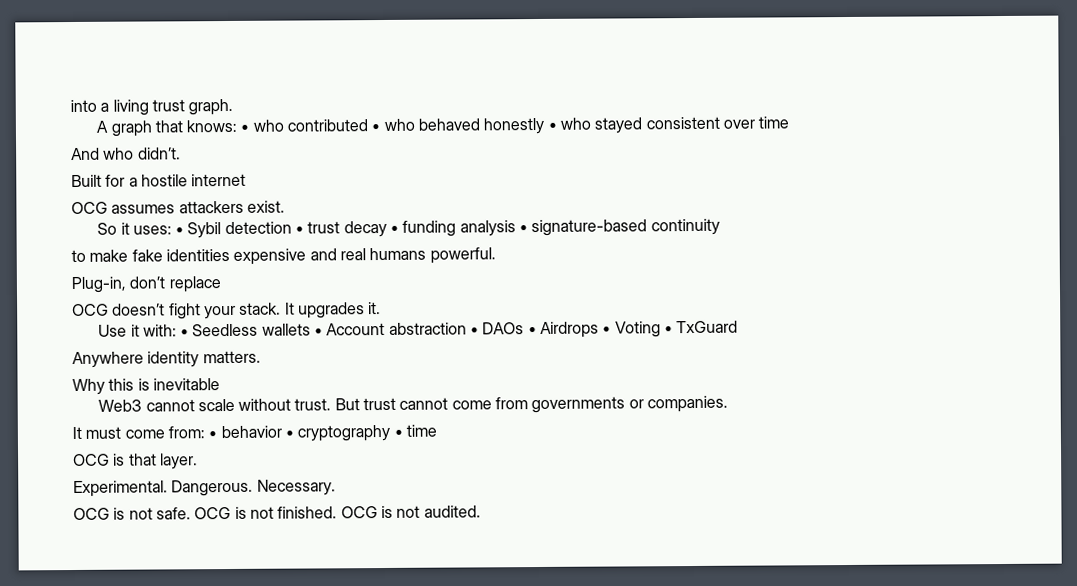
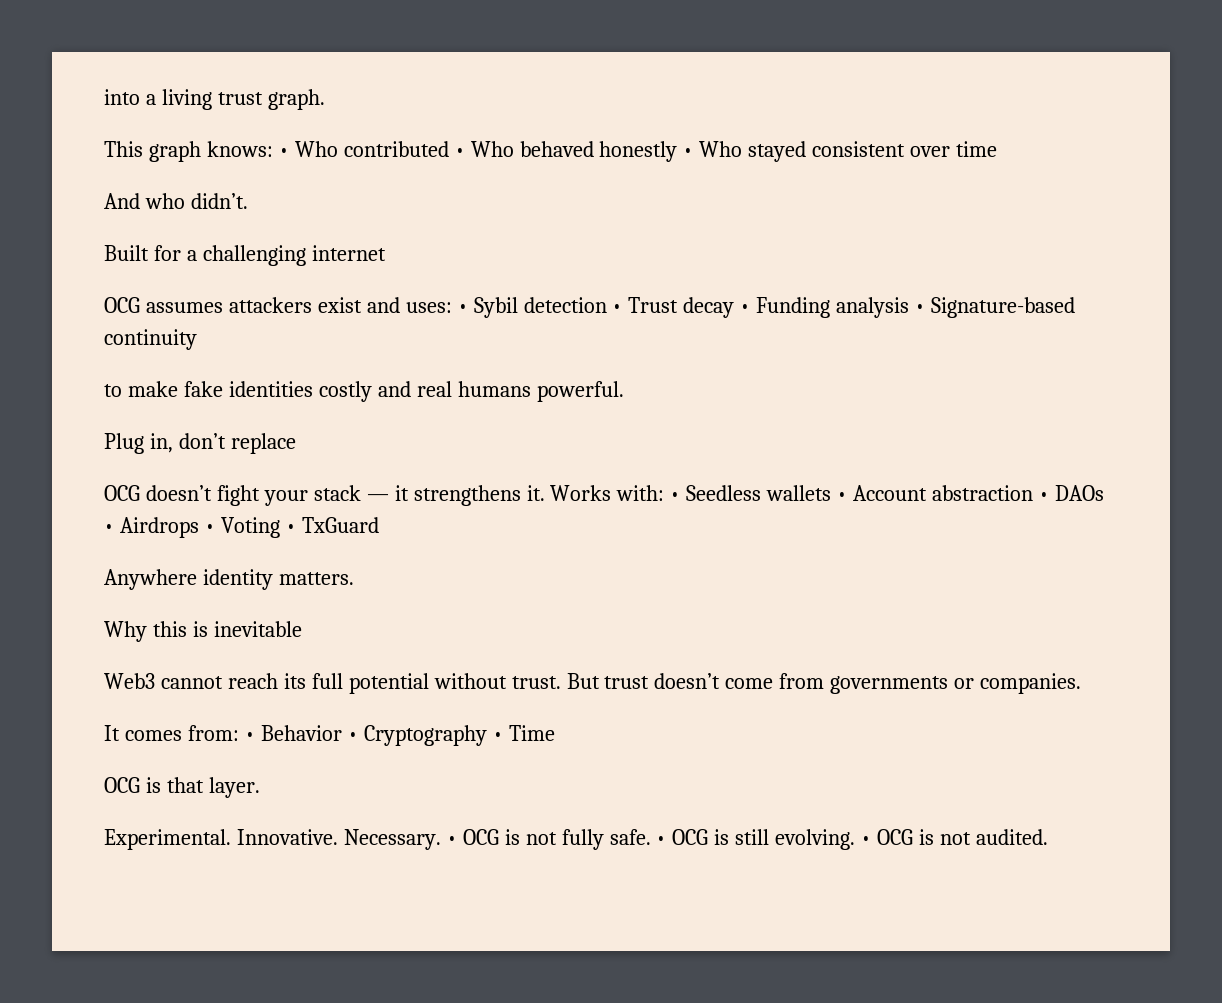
[96,120,183,137] A graph that -> [104,141,201,162] This graph
[252,119,284,132] who -> [294,141,338,157] Who
[383,118,415,131] who -> [470,141,514,157] Who
[560,117,592,130] who -> [699,141,743,157] Who
[140,174,188,187] hostile -> [202,245,306,266] challenging
[246,200,285,213] [97,222,130,235] exist. // So it -> [317,297,400,313] exist and
[307,221,341,234] trust -> [628,297,679,313] Trust
[402,220,457,237] funding -> [756,297,831,318] Funding
[531,219,648,237] signature-based -> [931,297,1076,318] Signature-based
[233,248,307,265] expensive -> [318,381,372,402] costly
[71,276,126,294] Plug-in, -> [104,433,173,454] Plug in,
[239,302,365,319] stack. It upgrades -> [313,485,521,506] stack — it strengthens
[98,324,140,337] // Use it -> [550,485,612,501] Works
[197,398,235,412] scale -> [227,673,429,694] reach its full potential
[399,397,449,410] cannot -> [654,673,721,689] doesn’t
[85,424,437,442] must come from: • behavior • cryptography • time -> [124,725,555,746] comes from: • Behavior • Cryptography • Time
[171,479,254,497] Dangerous. -> [236,829,338,845] Innovative.
[73,506,338,521] // OCG is not safe. OCG is not finished. -> [446,829,872,850] • OCG is not fully safe. • OCG is still evolving. •

